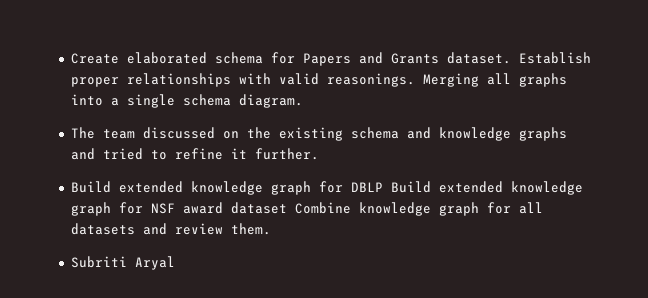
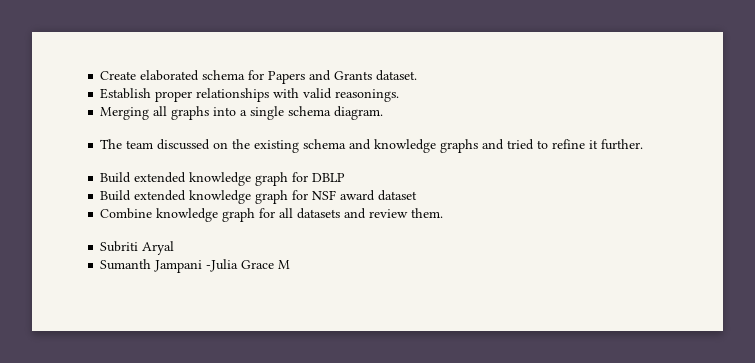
(511, 58) none -> (418, 75) //
(415, 80) none -> (400, 95) //
(383, 187) none -> (346, 177) //
(287, 208) none -> (418, 195) //
(175, 263) none -> [100,259,291,273] // Sumanth Jampani -Julia Grace M

